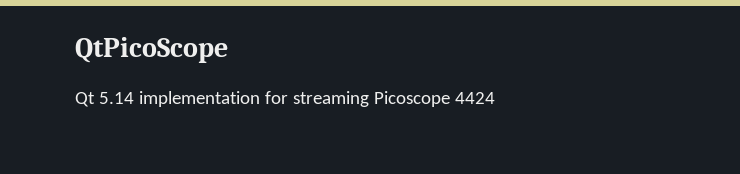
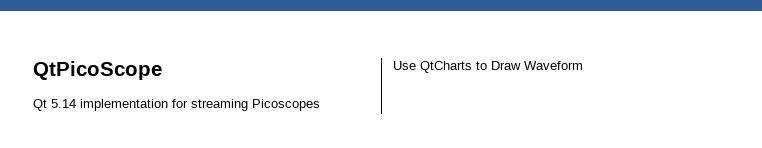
[373,91,495,107] Picoscope 4424 -> [252,99,320,111] [393,61,583,73] Picoscopes // Use QtCharts to Draw Waveform

